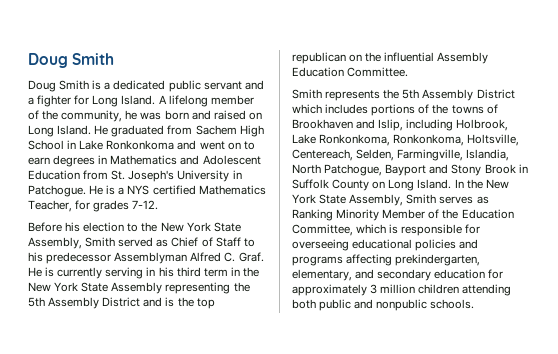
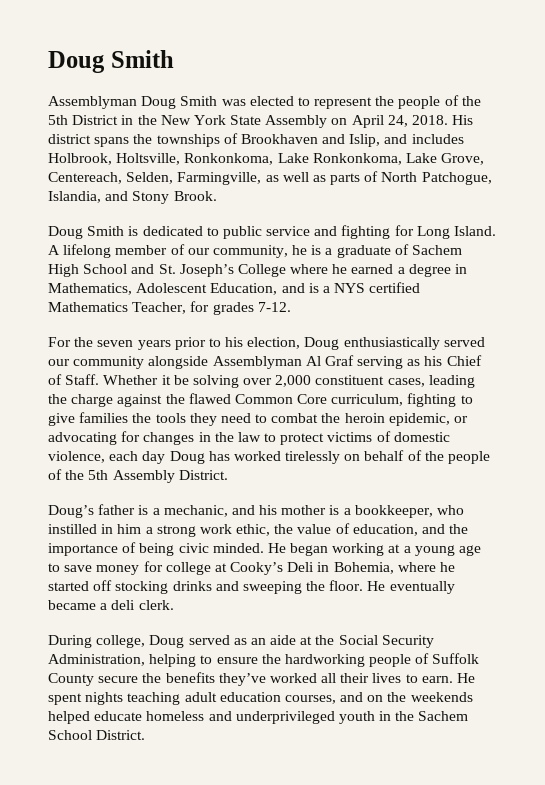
[28,80,264,92] [28,95,72,107] Doug Smith is a dedicated public servant and a fighter -> [48,95,481,109] [48,115,474,128] [48,133,464,147] [48,153,485,165] [48,171,492,185] [48,191,217,204] [48,225,391,239] Assemblyman Doug Smith was elected to represent the people of the 5th District in the New York State Assembly on April 24, 2018. His district spans the townships of Brookhaven and Islip, and includes Holbrook, Holtsville, Ronkonkoma, Lake Ronkonkoma, Lake Grove, Centereach, Selden, Farmingville, as well as parts of North Patchogue, Islandia, and Stony Brook. // Doug Smith is dedicated to public service and fighting
[42,110,59,120] the -> [187,248,210,255] our
[140,110,262,120] [28,125,264,137] [28,140,255,150] [28,155,261,167] [28,170,242,182] [28,185,104,197] was born and raised on Long Island. He graduated from Sachem High School in Lake Ronkonkoma and went on to earn degrees in Mathematics and Adolescent Education from St. Joseph's University in Patchogue. He -> [311,244,463,258] [48,264,468,277] [48,283,305,295] is a graduate of Sachem High School and St. Joseph’s College where he earned a degree in Mathematics, Adolescent Education, and
[28,222,241,232] [28,237,255,249] [28,252,264,264] [28,267,259,279] [28,282,250,294] [28,297,215,309] [292,52,489,64] [292,67,409,77] [292,89,515,101] [292,104,498,116] [292,119,509,131] [292,134,520,146] [292,149,510,161] [292,164,528,176] [292,179,509,191] [292,194,489,206] [292,209,514,221] [292,224,481,236] [292,239,479,251] [292,254,481,266] [292,269,504,281] [292,284,512,296] [292,299,475,311] Before his election to the New York State Assembly, Smith served as Chief of Staff to his predecessor Assemblyman Alfred C. Graf. He is currently serving in his third term in the New York State Assembly representing the 5th Assembly District and is the top republican on the influential Assembly Education Committee. // Smith represents the 5th Assembly District which includes portions of the towns of Brookhaven and Islip, including Holbrook, Lake Ronkonkoma, Ronkonkoma, Holtsville, Centereach, Selden, Farmingville, Islandia, North Patchogue, Bayport and Stony Brook in Suffolk County on Long Island. In the New York State Assembly, Smith serves as Ranking Minority Member of the Education Committee, which is responsible for overseeing educational policies and programs affecting prekindergarten, elementary, and secondary education for approximately 3 million children attending both public and nonpublic schools. -> [48,337,485,350] [48,355,482,369] [48,374,475,388] [48,393,473,407] [48,412,469,426] [48,431,450,445] [48,450,491,464] [48,469,228,483] [48,504,465,518] [48,523,469,537] [48,542,482,556] [48,561,456,575] [48,580,455,594] [48,600,174,610] [48,635,434,648] [48,653,480,667] [48,672,476,686] [48,692,473,705] [48,711,469,724] [48,730,146,740] For the seven years prior to his election, Doug enthusiastically served our community alongside Assemblyman Al Graf serving as his Chief of Staff. Whether it be solving over 2,000 constituent cases, leading the charge against the flawed Common Core curriculum, fighting to give families the tools they need to combat the heroin epidemic, or advocating for changes in the law to protect victims of domestic violence, each day Doug has worked tirelessly on behalf of the people of the 5th Assembly District. // Doug’s father is a mechanic, and his mother is a bookkeeper, who instilled in him a strong work ethic, the value of education, and the importance of being civic minded. He began working at a young age to save money for college at Cooky’s Deli in Bohemia, where he started off stocking drinks and sweeping the floor. He eventually became a deli clerk. // During college, Doug served as an aide at the Social Security Administration, helping to ensure the hardworking people of Suffolk County secure the benefits they’ve worked all their lives to earn. He spent nights teaching adult education courses, and on the weekends helped educate homeless and underprivileged youth in the Sachem School District.

